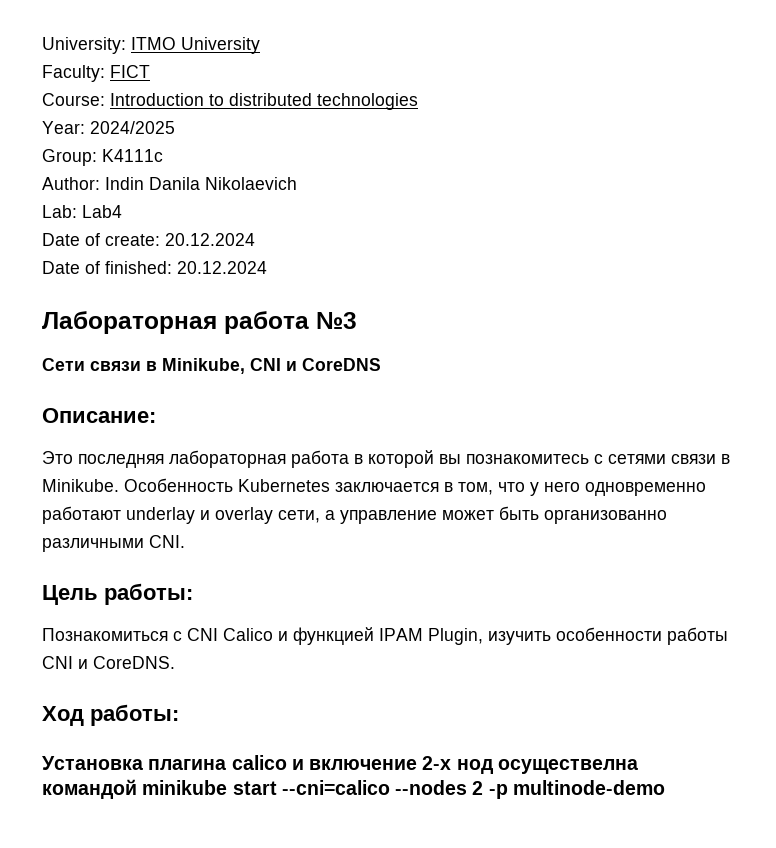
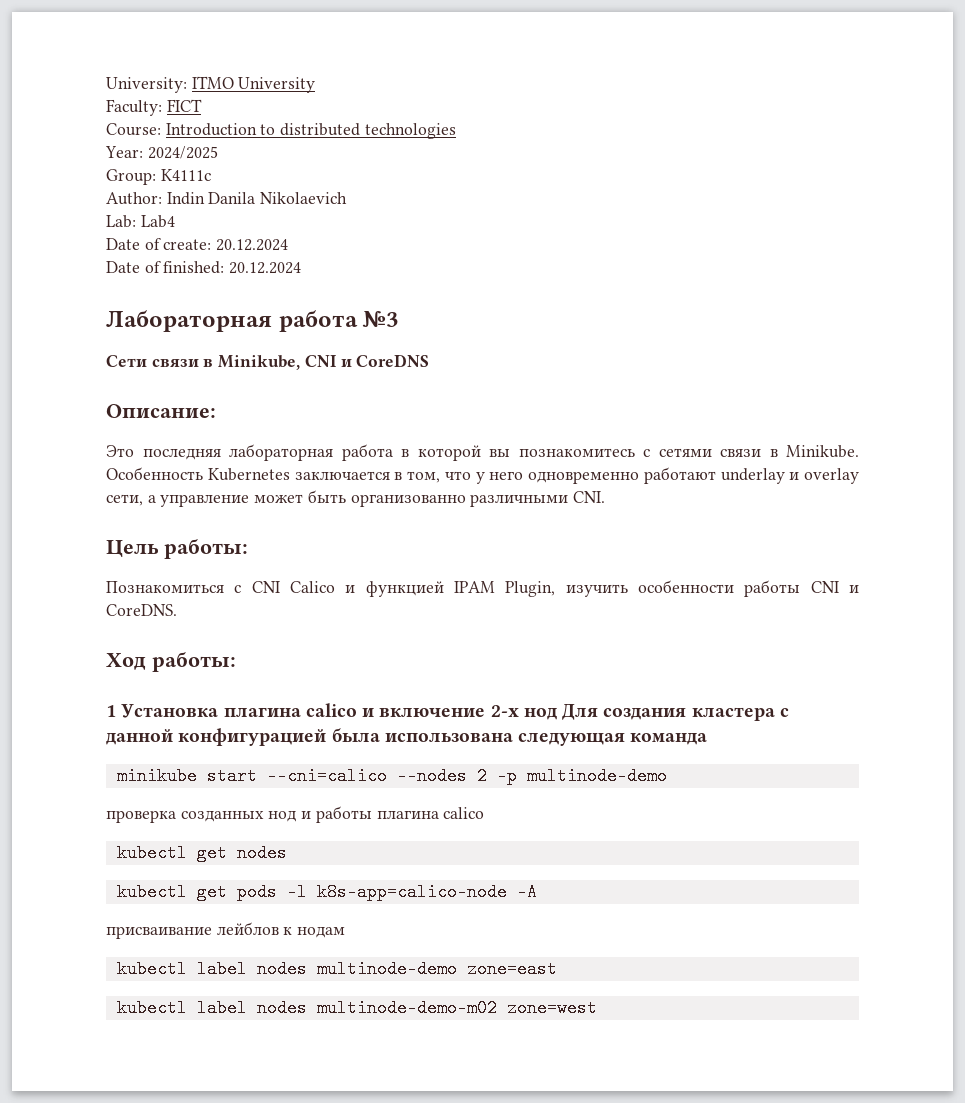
(179, 715) none -> [106,705,116,717] 1
[497,759,638,774] [42,779,137,799] осуществелна командой -> [562,704,789,721] [106,728,708,746] Для создания кластера с данной конфигурацией была использована следующая команда //
(665, 787) none -> [106,806,485,823] [116,844,287,862] [116,883,537,901] [106,922,346,939] [116,960,557,978] [116,999,597,1017] // проверка созданных нод и работы плагина calico // kubectl get nodes // kubectl get pods -l k8s-app=calico-node -A // присваивание лейблов к нодам // kubectl label nodes multinode-demo zone=east // kubectl label nodes multinode-demo-m02 zone=west

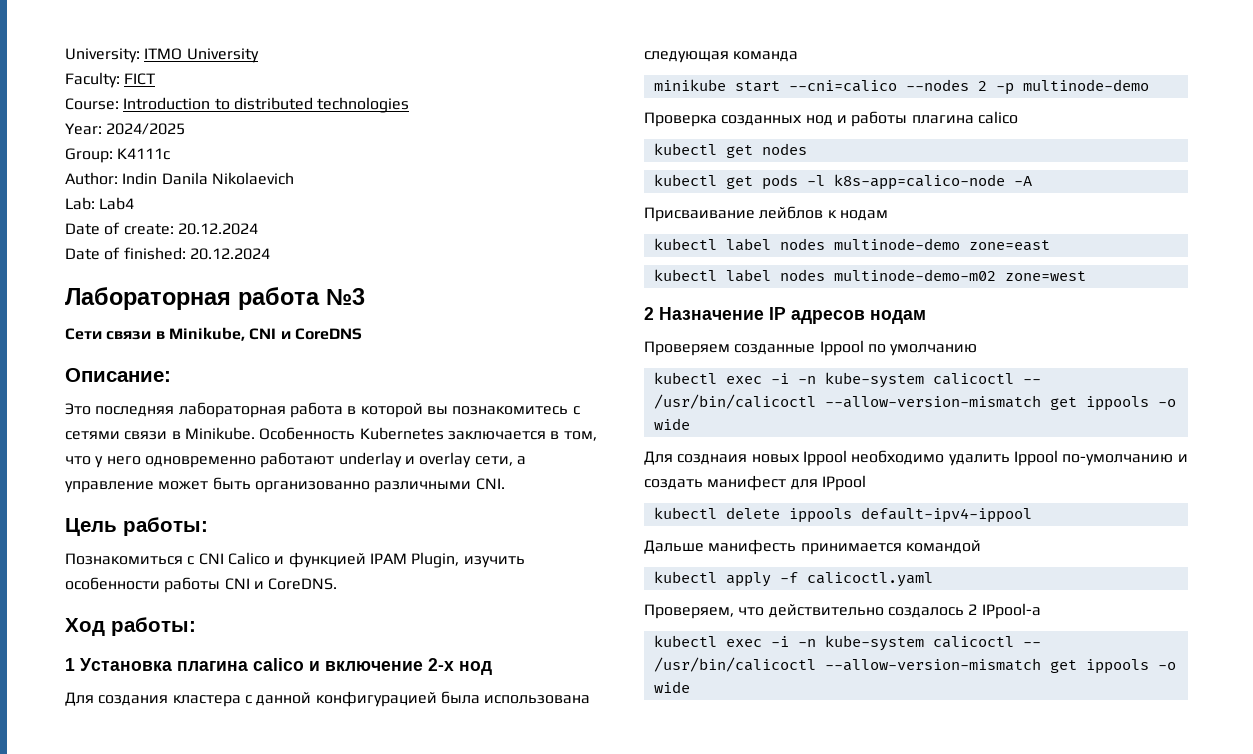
(558, 713) none -> (492, 668) //
[106,810,176,823] проверка -> [644,112,717,127] Проверка
[106,926,212,939] присваивание -> [644,207,755,222] Присваивание
(597, 1008) none -> [644,307,926,324] [644,340,978,356] [653,372,1041,388] [653,394,1176,411] [653,418,690,430] [644,450,1188,466] [644,475,866,491] [653,507,1032,523] [644,539,981,555] [653,571,933,587] [644,603,1041,619] [653,635,1041,651] [653,657,1176,674] [653,681,690,693] // 2 Назначение IP адресов нодам // Проверяем созданные Ippool по умолчанию // kubectl exec -i -n kube-system calicoctl -- /usr/bin/calicoctl --allow-version-mismatch get ippools -o wide // Для созднаия новых Ippool необходимо удалить Ippool по-умолчанию и создать манифест для IPpool // kubectl delete ippools default-ipv4-ippool // Дальше манифесть принимается командой // kubectl apply -f calicoctl.yaml // Проверяем, что действительно создалось 2 IPpool-а // kubectl exec -i -n kube-system calicoctl -- /usr/bin/calicoctl --allow-version-mismatch get ippools -o wide

